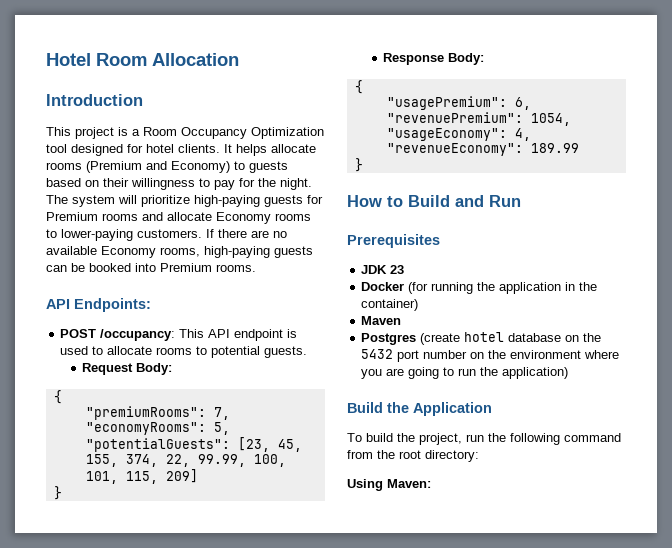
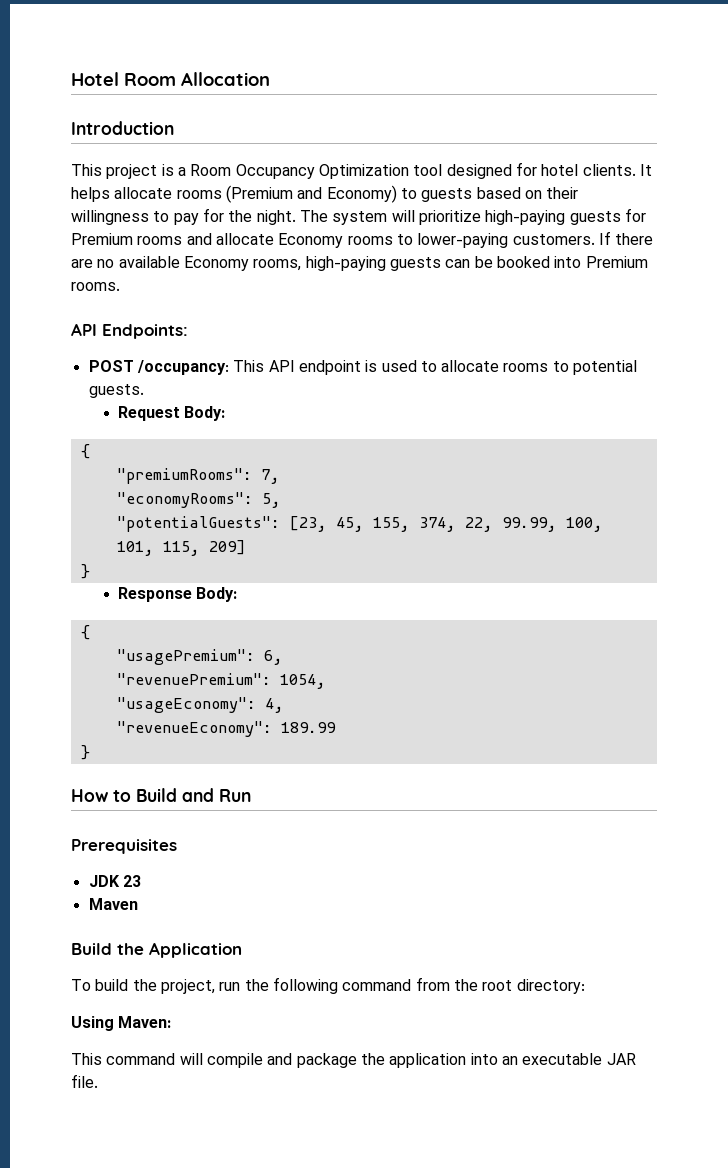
[361,282,598,294] [361,299,419,311] [361,316,402,325] [361,332,602,345] [361,349,620,362] [361,367,569,379] Docker (for running the application in the container) // Maven // Postgres (create hotel database on the 5432 port number on the environment where you are going to run the application) -> [88,898,138,910] Maven
(431, 483) none -> [71,1053,636,1068] [71,1074,98,1088] // This command will compile and package the application into an executable JAR file.

